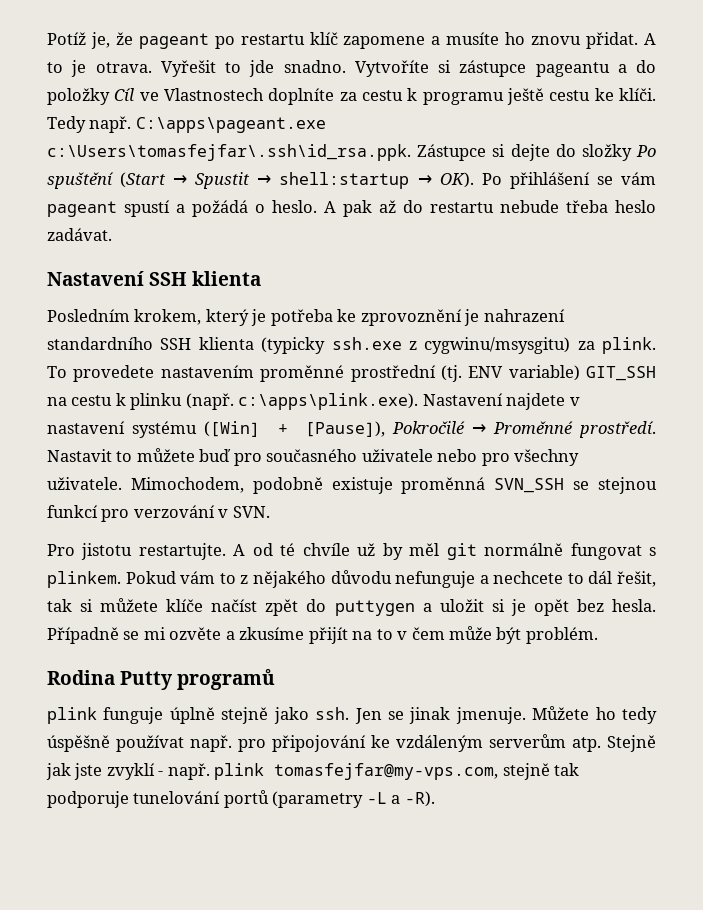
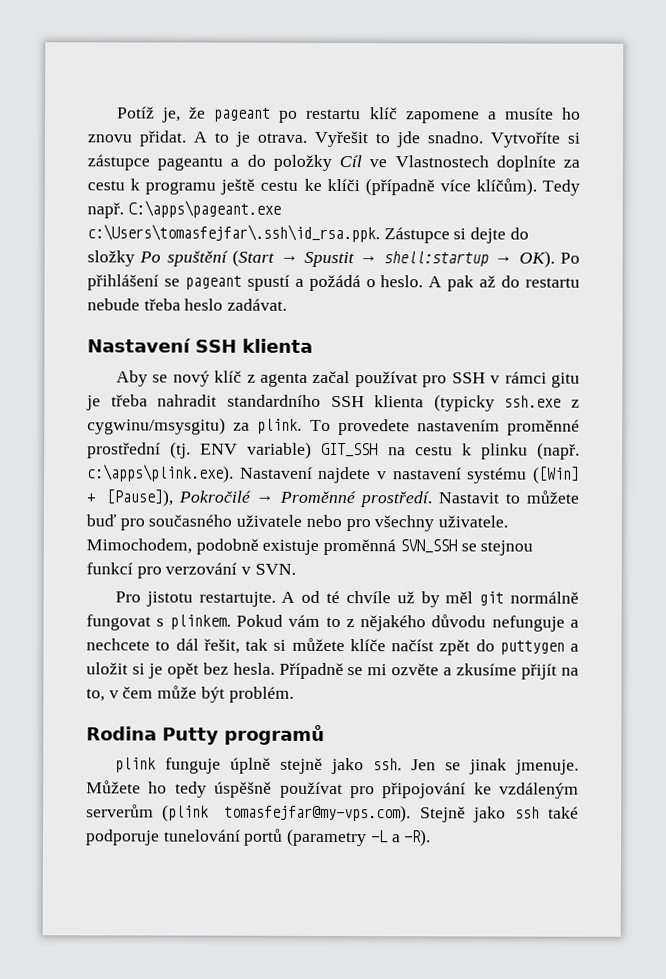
[619,88,656,101] klíči. -> [326,178,537,196] klíči (případně více klíčům).
[621,172,656,185] vám -> (180, 282) none
[47,309,565,326] Posledním krokem, který je potřeba ke zprovoznění je nahrazení -> [115,370,581,388] [86,394,218,411] Aby se nový klíč z agenta začal používat pro SSH v rámci gitu je třeba nahradit
[376,629,393,640] to -> [86,688,105,702] to,
[190,735,232,752] např. -> (343, 790) none
[572,735,656,752] [46,763,580,780] atp. Stejně jak jste zvyklí - např. plink tomasfejfar@my-vps.com, stejně tak -> [162,804,579,823] (plink tomasfejfar@my-vps.com). Stejně jako ssh také

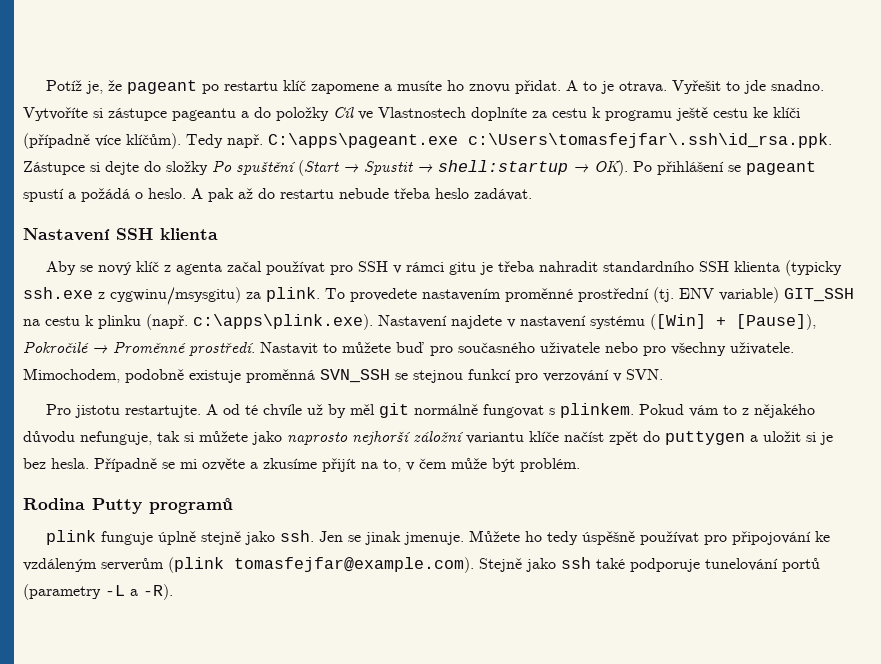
[491,615,579,632] [86,637,345,654] nefunguje a nechcete to dál řešit, tak si můžete -> [80,431,524,445] nefunguje, tak si můžete jako naprosto nejhorší záložní variantu
[166,662,199,679] opět -> (833, 438) none
[224,804,412,823] tomasfejfar@my-vps.com). -> [234,557,474,573] tomasfejfar@example.com).

